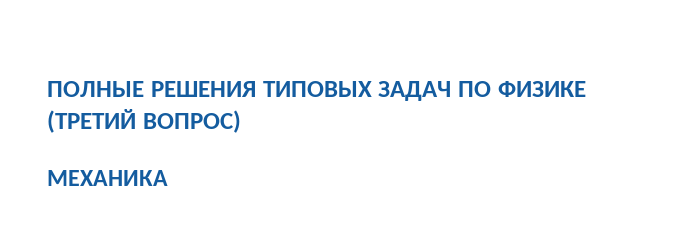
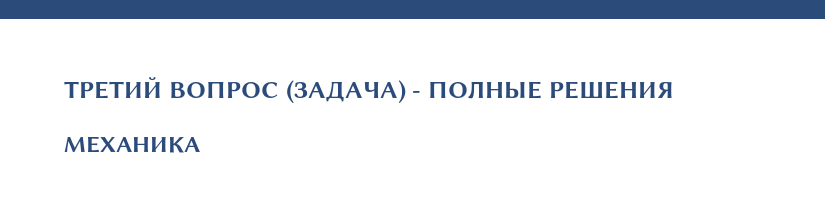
[47,81,586,101] [47,109,241,133] ПОЛНЫЕ РЕШЕНИЯ ТИПОВЫХ ЗАДАЧ ПО ФИЗИКЕ (ТРЕТИЙ ВОПРОС) -> [64,77,674,104] ТРЕТИЙ ВОПРОС (ЗАДАЧА) - ПОЛНЫЕ РЕШЕНИЯ

